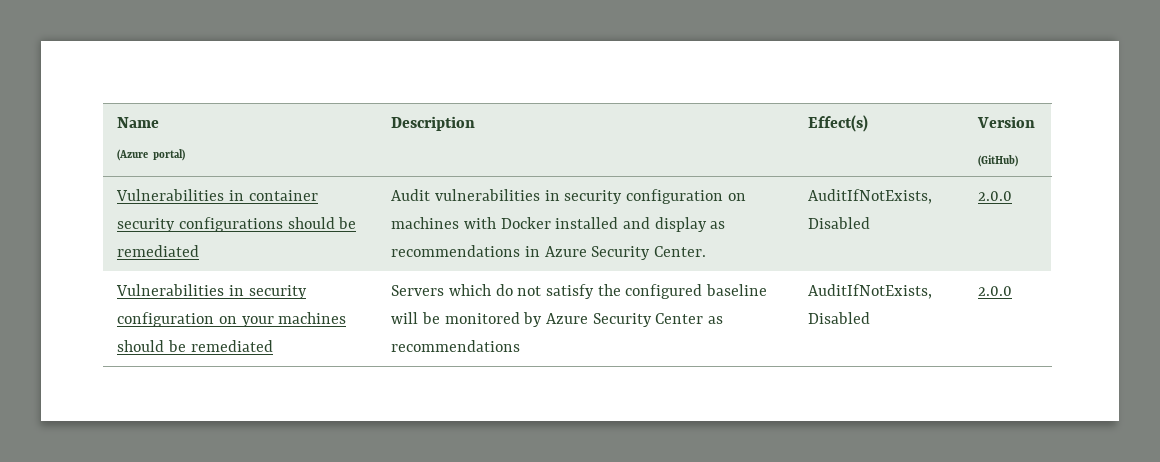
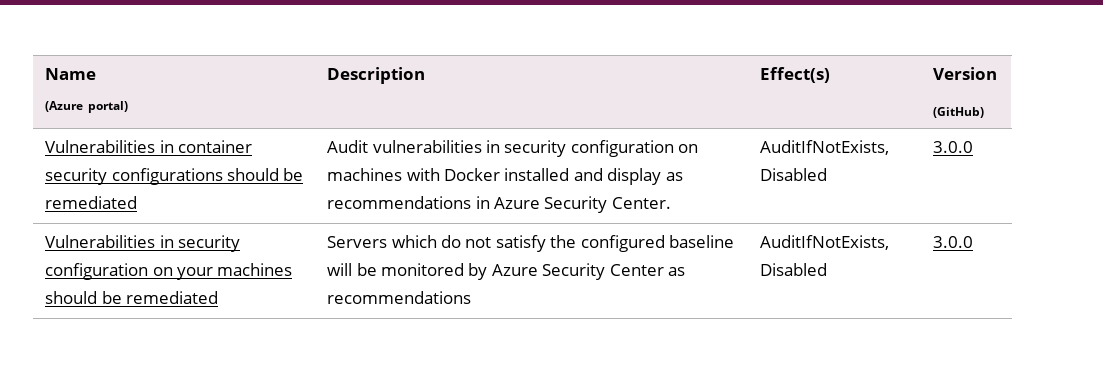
[978,191,1013,201] 2.0.0 -> [933,141,974,153] 3.0.0
[978,286,1013,296] 2.0.0 -> [933,236,974,248] 3.0.0

